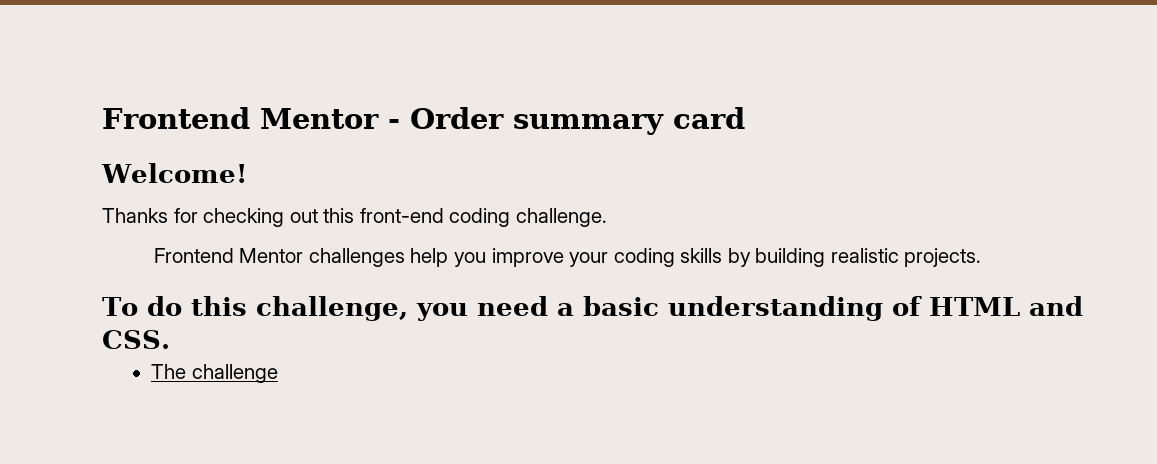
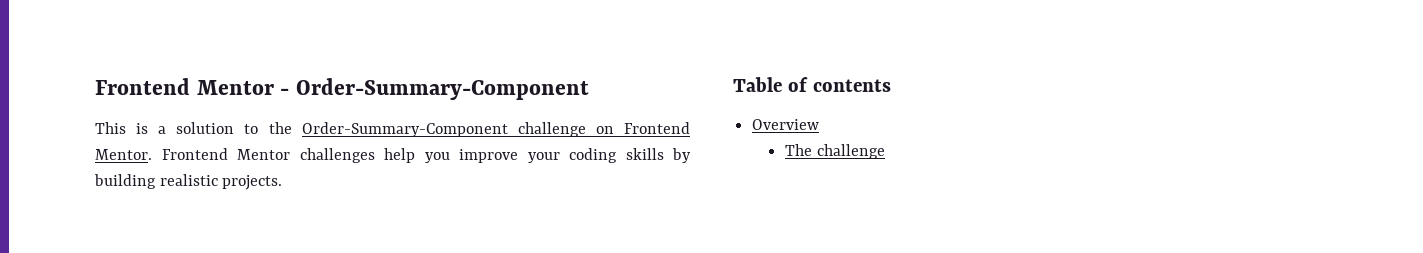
[409,107,745,135] [101,163,247,183] [102,208,607,227] Order summary card // Welcome! // Thanks for checking out this front-end coding challenge. // -> [295,78,589,100] [95,122,690,137] [95,149,152,160] Order-Summary-Component // This is a solution to the Order-Summary-Component challenge on Frontend Mentor.
[102,296,1083,321] [102,330,170,349] To do this challenge, you need a basic understanding of HTML and CSS. -> [733,77,891,92] [752,119,820,130] Table of contents // Overview

